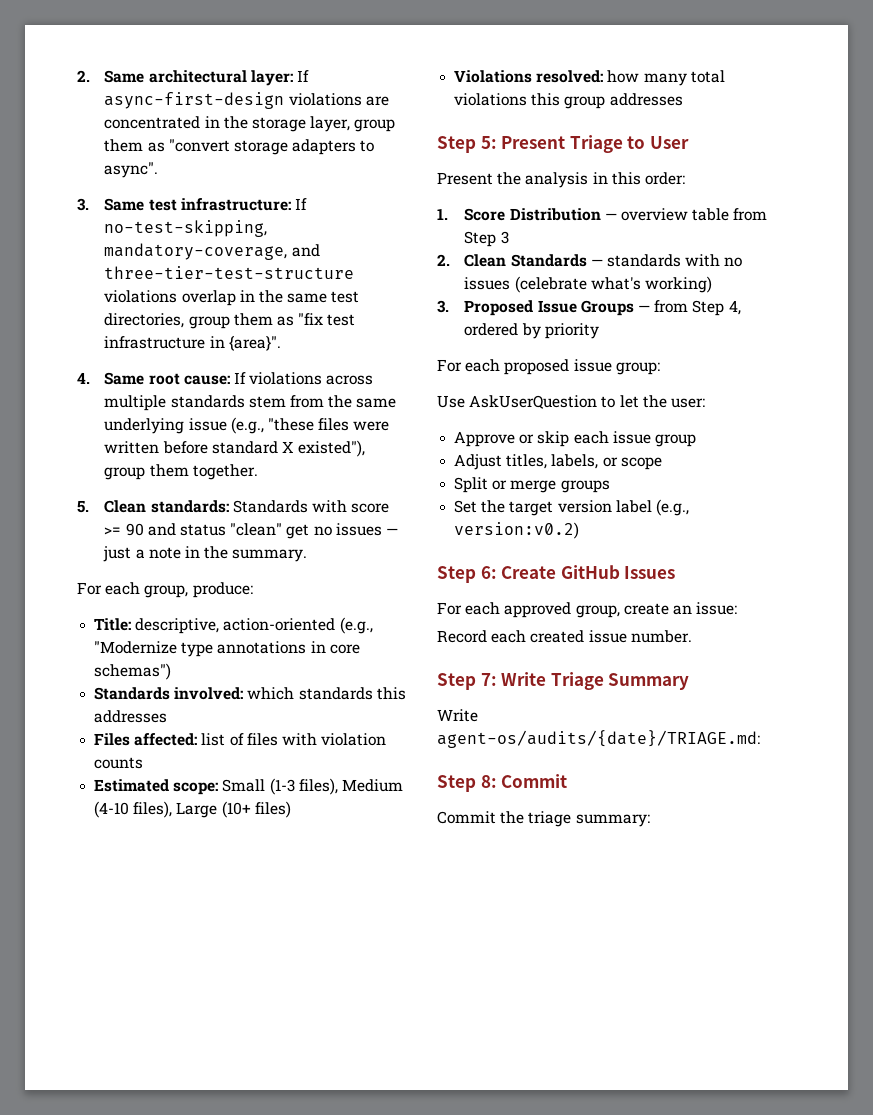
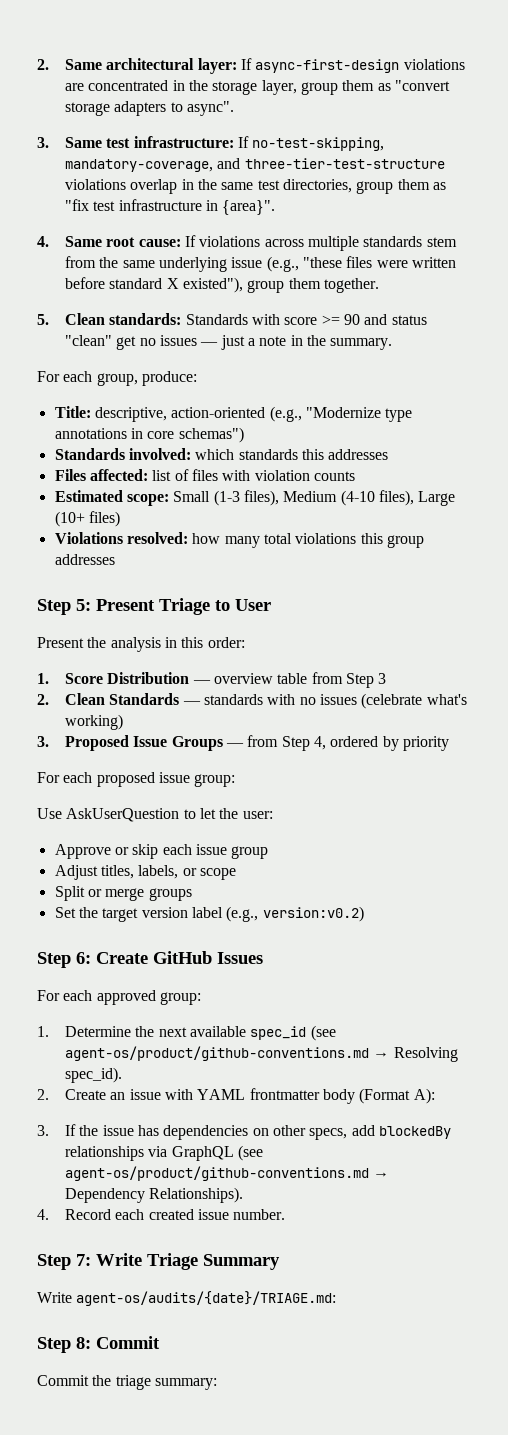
[575,602,738,618] group, create an issue: // -> [159,992,201,1005] [37,1025,336,1041] [64,1046,458,1062] [64,1067,122,1083] [37,1088,435,1104] [37,1124,451,1140] [64,1145,263,1161] [64,1166,390,1181] [64,1187,244,1203] [37,1209,49,1220] group: // 1. Determine the next available spec_id (see agent-os/product/github-conventions.md → Resolving spec_id). // 2. Create an issue with YAML frontmatter body (Format A): // 3. If the issue has dependencies on other specs, add blockedBy relationships via GraphQL (see agent-os/product/github-conventions.md → Dependency Relationships). // 4.

